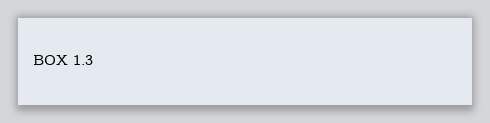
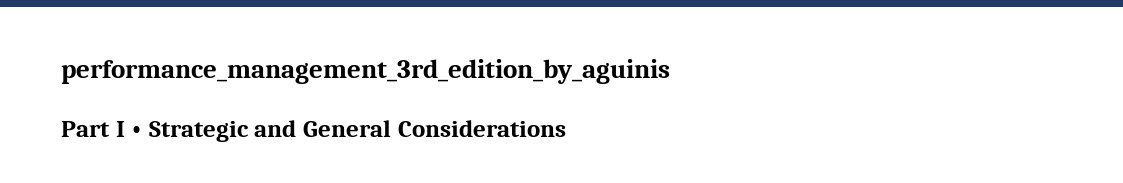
[33,55,93,65] BOX 1.3 -> [61,59,670,84] [61,120,566,142] performance_management_3rd_edition_by_aguinis // Part I • Strategic and General Considerations

